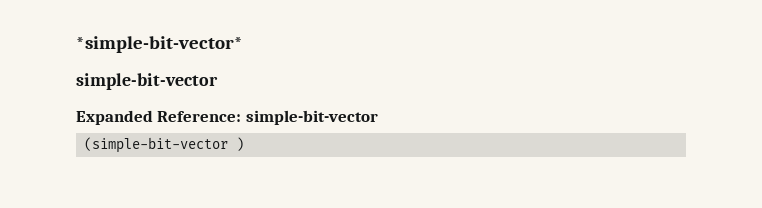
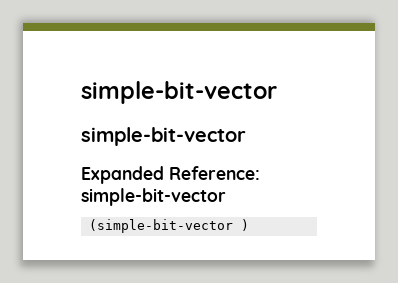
[76,36,243,53] *simple-bit-vector* -> [81,81,277,104] simple-bit-vector

